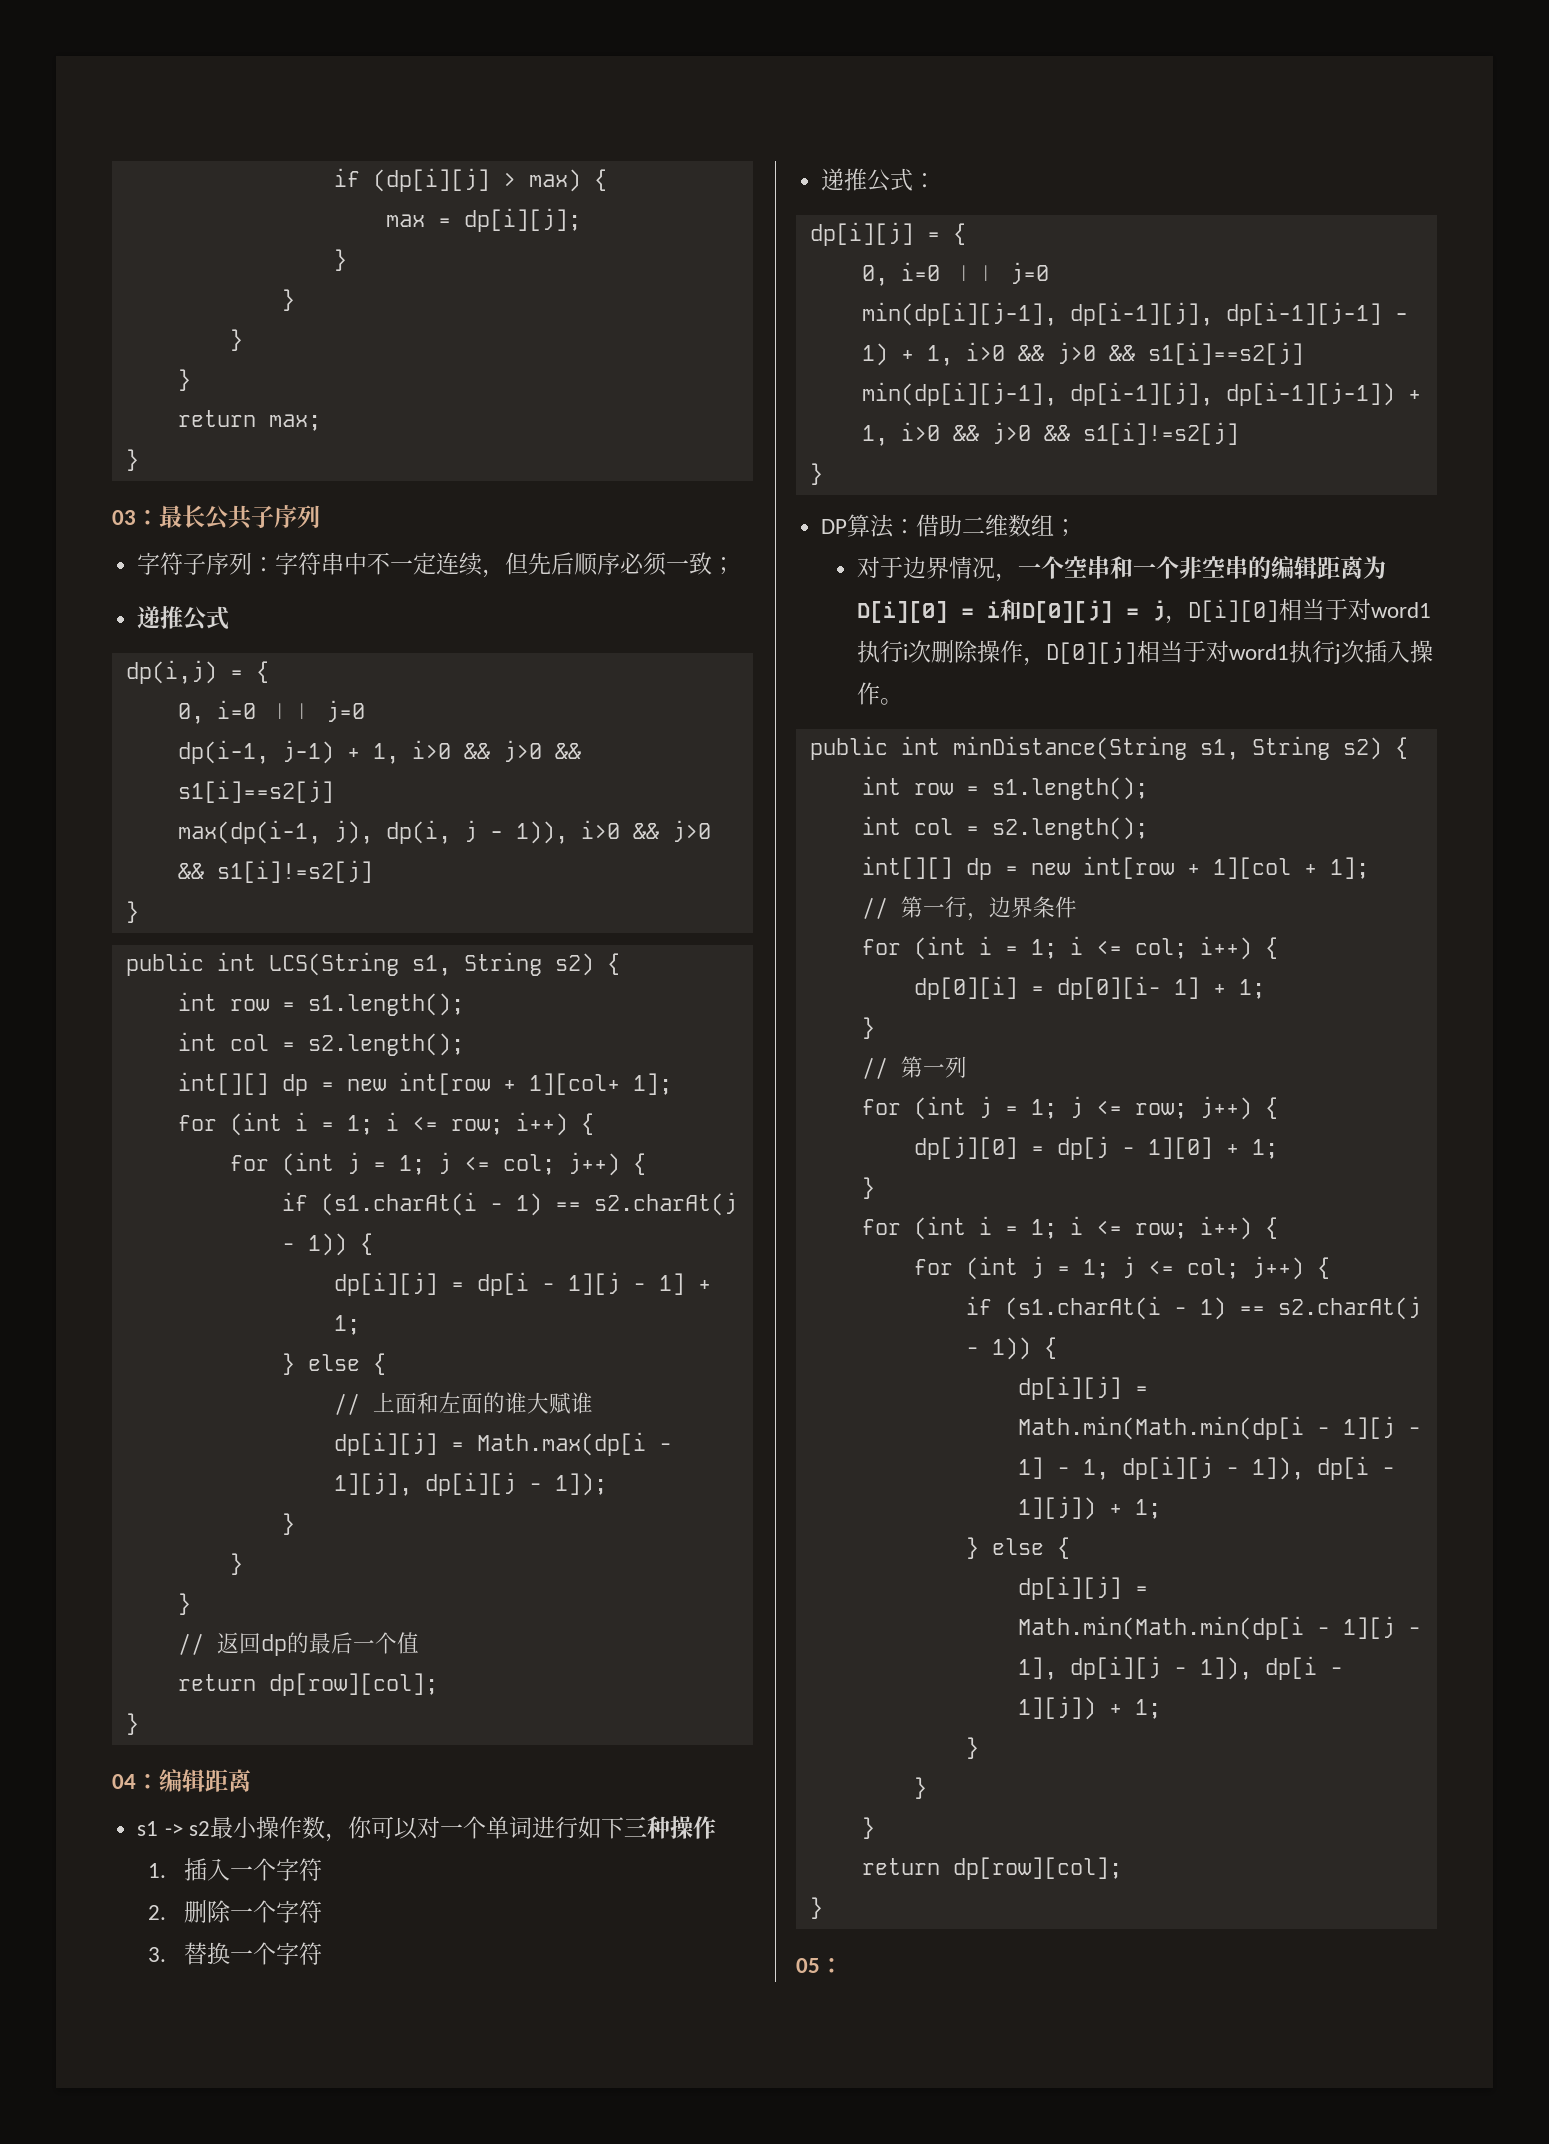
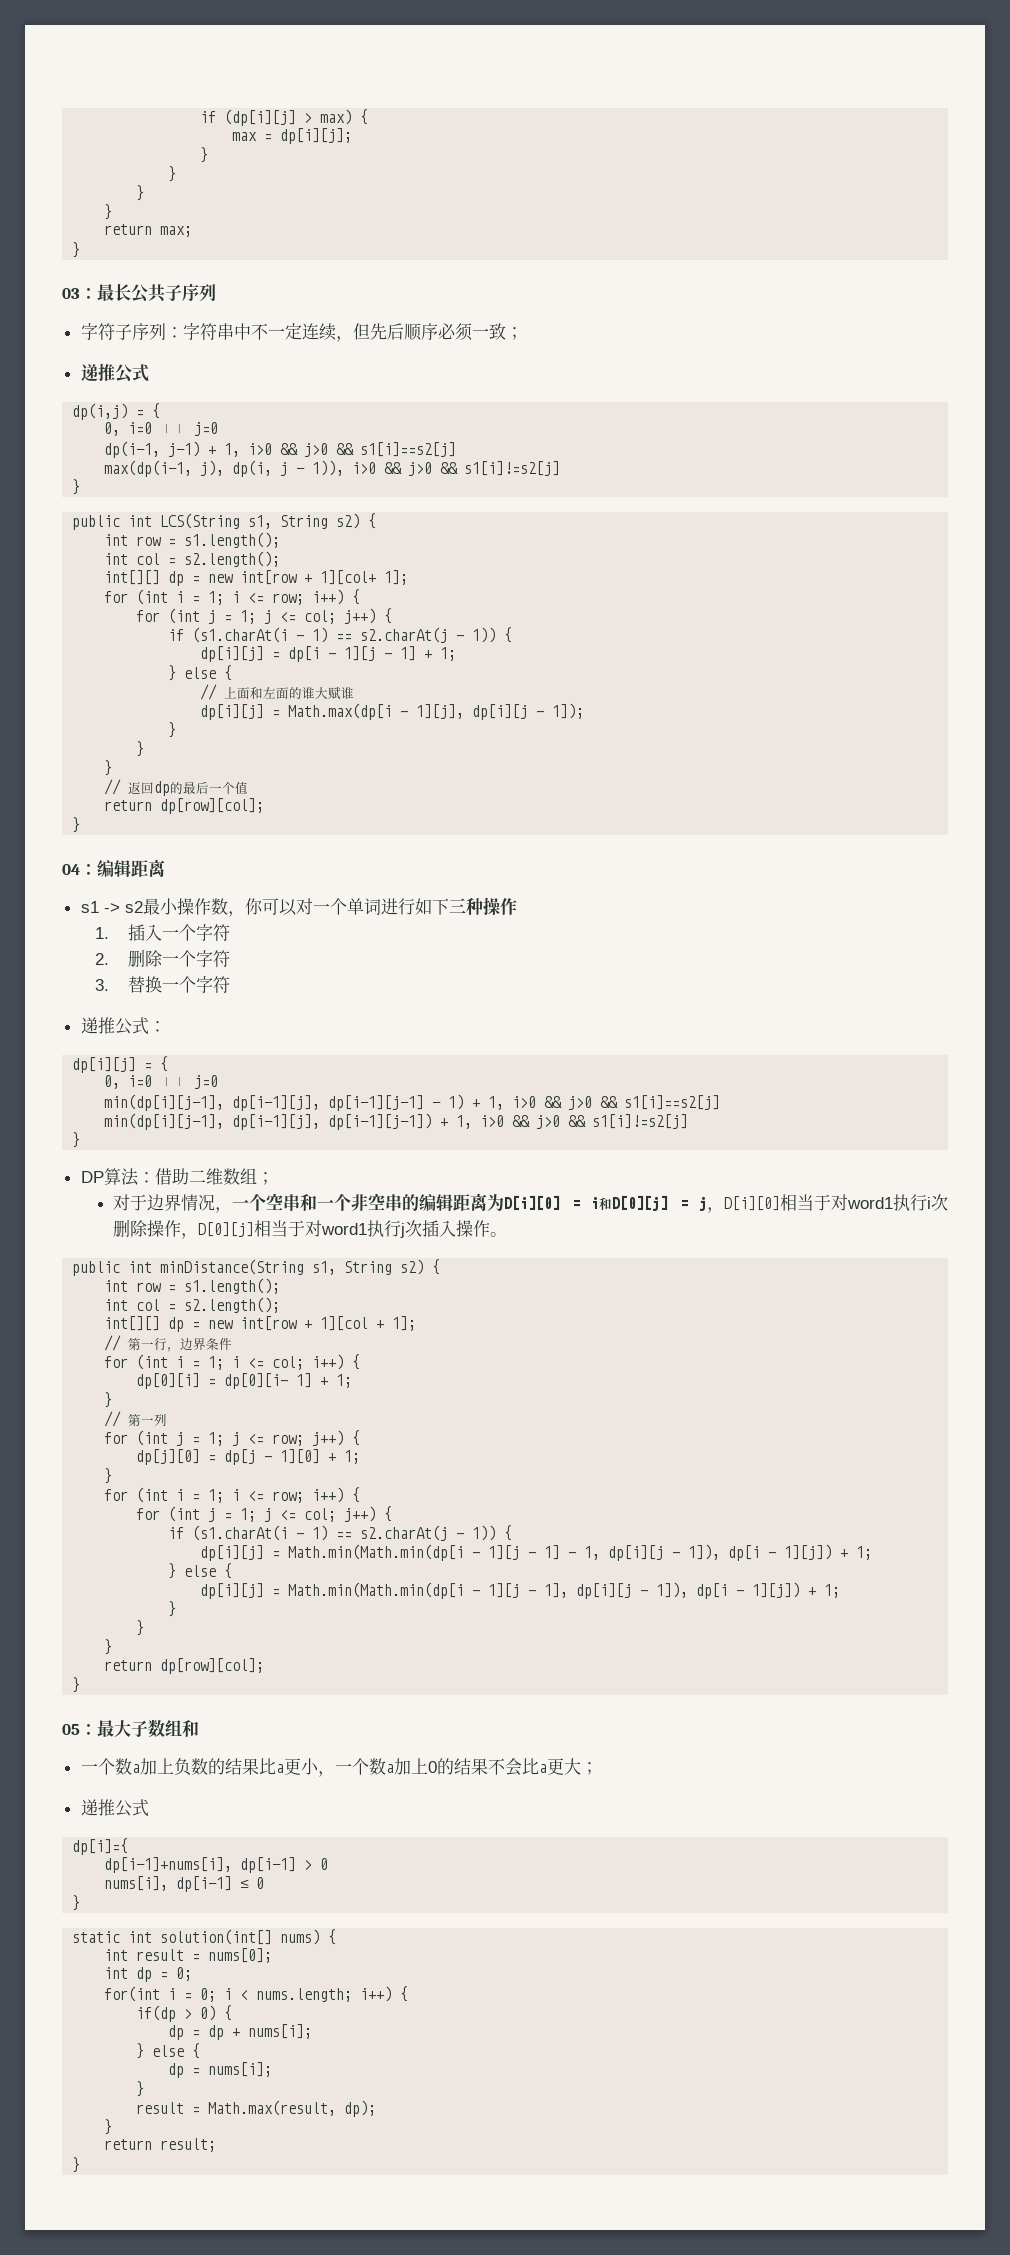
(843, 1965) none -> [97,1719,199,1738] [80,1758,598,1777] [80,1799,149,1817] [72,1838,129,1855] [104,1857,329,1873] [104,1876,265,1892] [72,1895,81,1911] [72,1929,337,1945] [104,1948,273,1963] [104,1967,193,1982] [104,1986,409,2002] [136,2005,233,2022] [168,2024,313,2040] [136,2043,201,2059] [168,2062,273,2078] [136,2081,145,2097] [136,2100,377,2117] [104,2119,113,2135] [104,2138,217,2152] [72,2157,81,2173] 最大子数组和 // 一个数a加上负数的结果比a更小，一个数a加上0的结果不会比a更大； // 递推公式 // dp[i]={ // dp[i−1]+nums[i], dp[i−1] > 0 // nums[i], dp[i−1] ≤ 0 // } // static int solution(int[] nums) { // int result = nums[0]; // int dp = 0; // for(int i = 0; i < nums.length; i++) { // if(dp > 0) { // dp = dp + nums[i]; // } else { // dp = nums[i]; // } // result = Math.max(result, dp); // } // return result; // }

